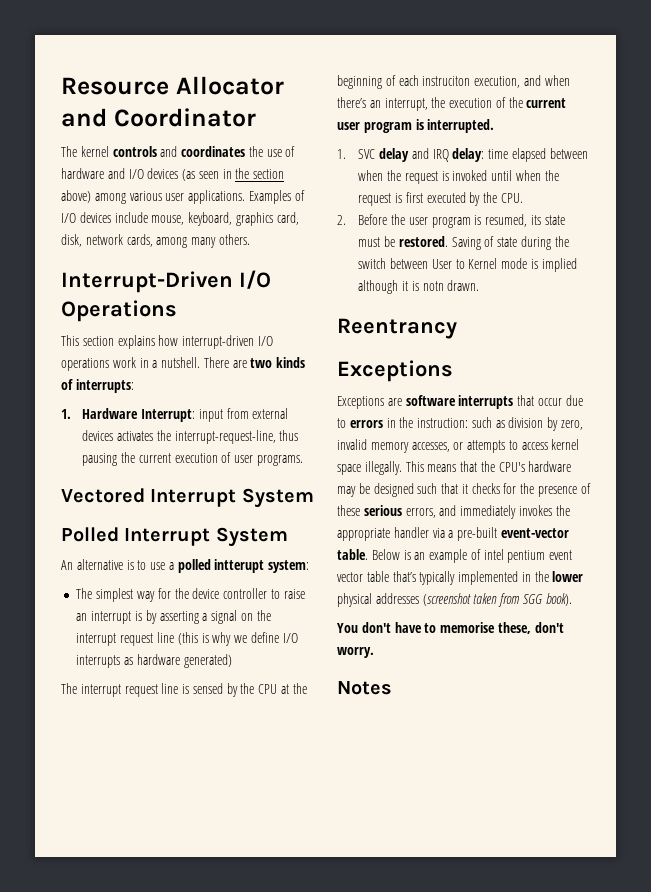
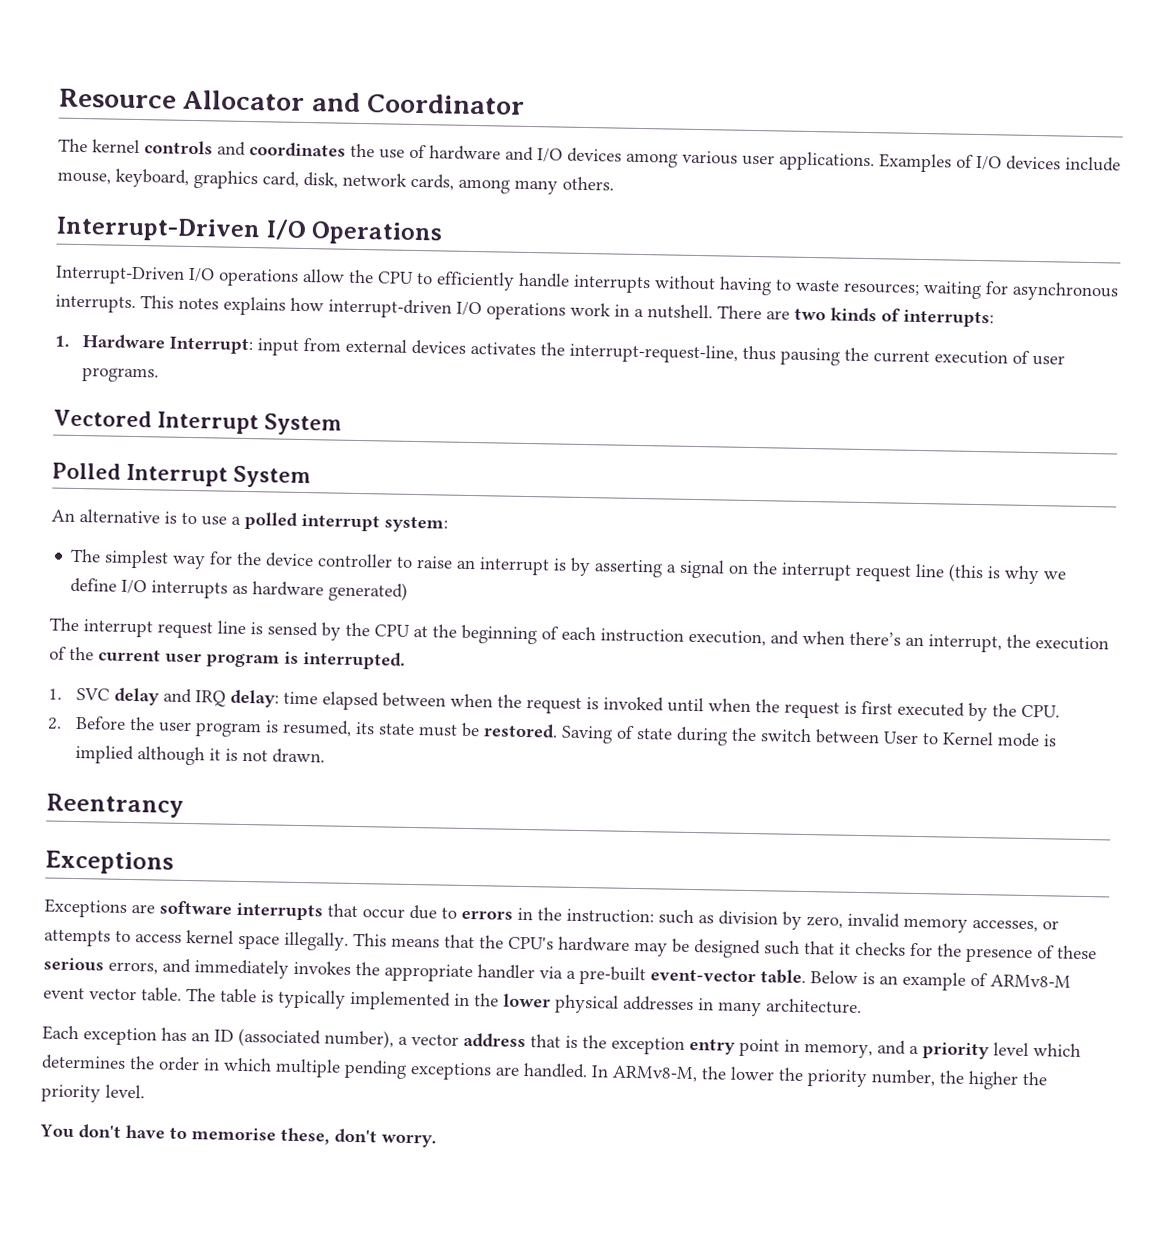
[182,168,285,181] [61,190,91,203] (as seen in the section above) -> (622, 155) none
[61,335,114,346] This section -> [55,265,1119,302] [55,294,219,314] Interrupt-Driven I/O operations allow the CPU to efficiently handle interrupts without having to waste resources; waiting for asynchronous interrupts. This notes
[214,559,265,573] intterupt -> [301,513,380,532] interrupt
[422,76,471,86] instruciton -> [600,628,684,643] instruction
[422,281,444,291] notn -> [241,749,268,762] not
[483,549,573,563] [337,571,416,582] intel pentium event vector table that’s -> [990,974,1071,988] [43,987,274,1004] ARMv8-M event vector table. The table is
[422,593,572,607] (screenshot taken from SGG book). -> [698,998,862,1017] [42,1025,1081,1060] [41,1054,1048,1090] [41,1084,145,1103] in many architecture. // Each exception has an ID (associated number), a vector address that is the exception entry point in memory, and a priority level which determines the order in which multiple pending exceptions are handled. In ARMv8-M, the lower the priority number, the higher the priority level.
[337,681,392,695] // Notes -> (437, 1141) none

